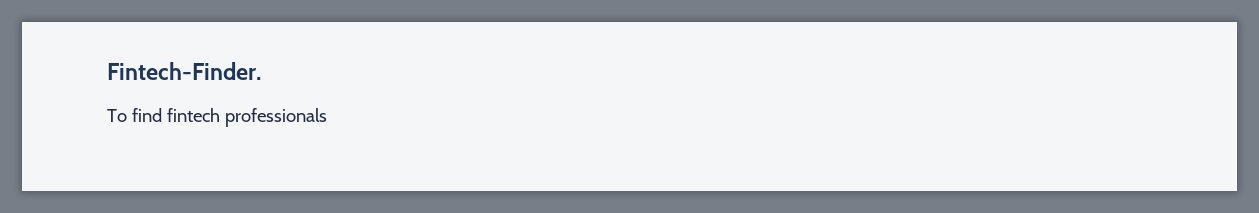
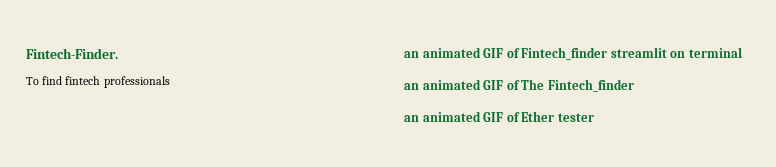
(327, 117) none -> [404,47,742,60] [404,79,634,92] [404,111,594,122] // an animated GIF of Fintech_finder streamlit on terminal // an animated GIF of The Fintech_finder // an animated GIF of Ether tester

